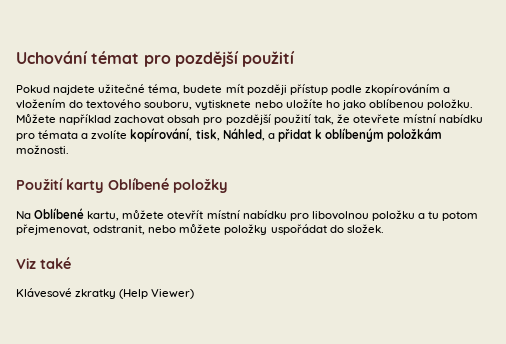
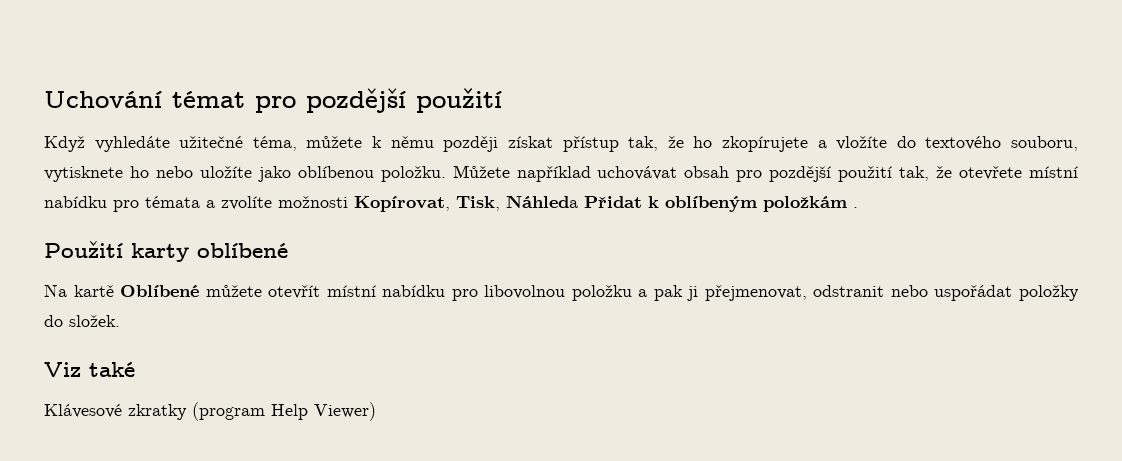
[16,84,451,95] [16,99,66,109] Pokud najdete užitečné téma, budete mít později přístup podle zkopírováním a vložením -> [44,136,888,152] Když vyhledáte užitečné téma, můžete k němu později získat přístup tak, že ho zkopírujete a vložíte
(252, 105) none -> [129,166,149,178] ho
[325,100,340,108] ho -> (252, 172) none
[114,115,165,124] zachovat -> [597,166,678,180] uchovávat
[130,128,312,142] kopírování, tisk, Náhled, a přidat -> [278,195,642,212] možnosti Kopírovat, Tisk, Náhleda Přidat
[16,145,69,154] možnosti. -> [853,207,858,208] .
[108,178,228,193] Oblíbené položky -> [197,243,288,258] oblíbené
[34,208,120,221] Oblíbené kartu, -> [73,285,200,297] kartě Oblíbené
[428,211,479,221] [16,224,327,235] tu potom přejmenovat, odstranit, nebo můžete položky uspořádat -> [653,285,1079,301] pak ji přejmenovat, odstranit nebo uspořádat položky
[119,289,149,299] (Help -> [192,402,308,421] (program Help

